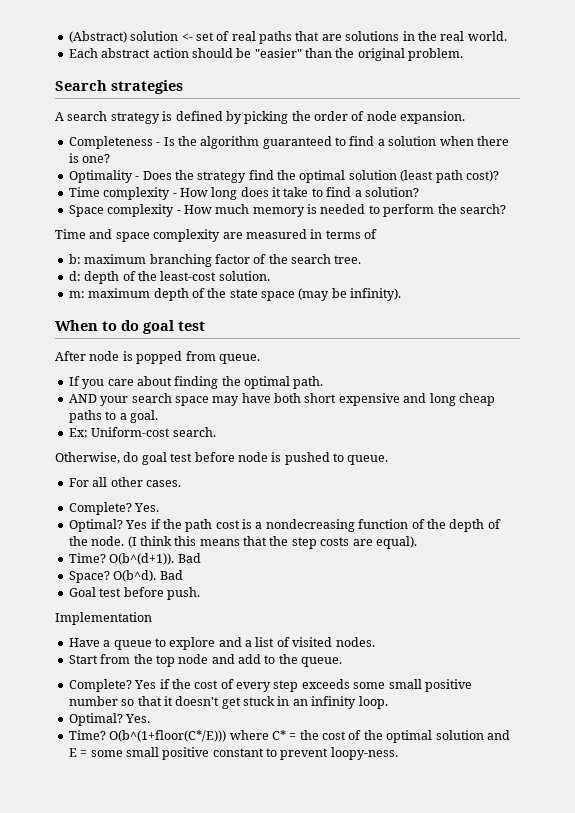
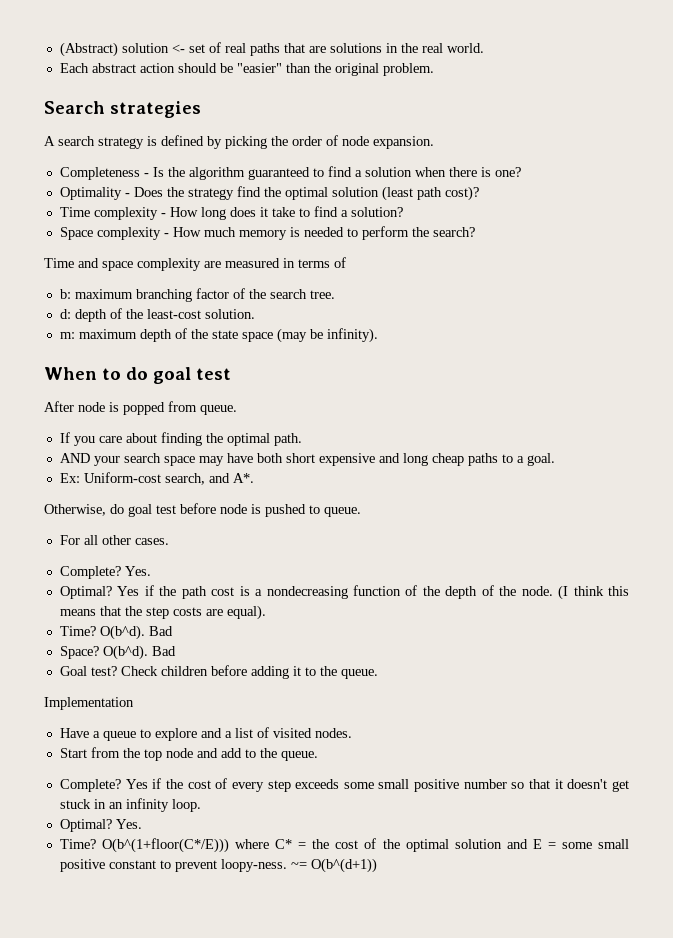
[172,427,216,437] search. -> [164,473,254,485] search, and A*.
[109,553,175,565] O(b^(d+1)). -> [99,625,145,640] O(b^d).
[99,587,200,600] test before push. -> [90,665,378,679] test? Check children before adding it to the queue.
(398, 753) none -> [290,858,377,873] ~= O(b^(d+1))

